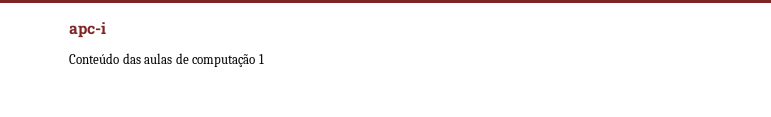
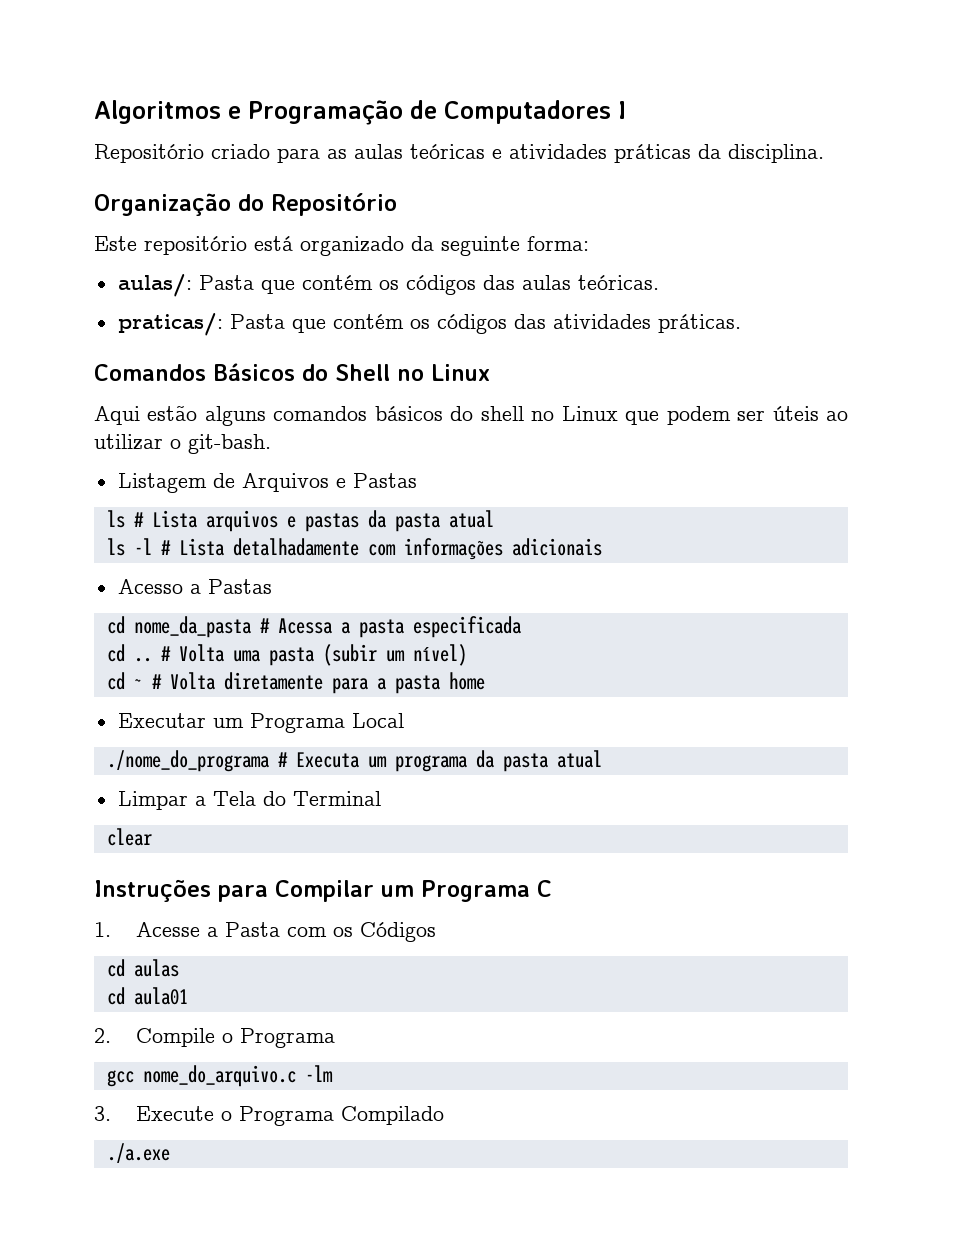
[69,22,106,38] [69,53,264,67] apc-i // Conteúdo das aulas de computação 1 -> [94,100,626,125] [94,144,824,163] [94,193,397,216] [94,236,589,256] [117,274,659,297] [117,313,741,336] [94,363,490,381] [94,405,848,426] [94,434,271,454] [117,473,417,493] [106,510,494,532] [106,538,602,560] [117,579,272,594] [106,616,522,638] [106,644,467,666] [106,672,485,694] [117,713,404,733] [106,750,602,772] [117,791,381,810] [106,828,152,846] [94,879,552,902] [94,922,437,942] [106,959,179,977] [106,987,188,1005] [94,1028,336,1048] [106,1065,333,1087] [94,1106,445,1126] [106,1143,170,1163] Algoritmos e Programação de Computadores I // Repositório criado para as aulas teóricas e atividades práticas da disciplina. // Organização do Repositório // Este repositório está organizado da seguinte forma: // aulas/: Pasta que contém os códigos das aulas teóricas. // praticas/: Pasta que contém os códigos das atividades práticas. // Comandos Básicos do Shell no Linux // Aqui estão alguns comandos básicos do shell no Linux que podem ser úteis ao utilizar o git-bash. // Listagem de Arquivos e Pastas // ls # Lista arquivos e pastas da pasta atual // ls -l # Lista detalhadamente com informações adicionais // Acesso a Pastas // cd nome_da_pasta # Acessa a pasta especificada // cd .. # Volta uma pasta (subir um nível) // cd ~ # Volta diretamente para a pasta home // Executar um Programa Local // ./nome_do_programa # Executa um programa da pasta atual // Limpar a Tela do Terminal // clear // Instruções para Compilar um Programa C // 1. Acesse a Pasta com os Códigos // cd aulas // cd aula01 // 2. Compile o Programa // gcc nome_do_arquivo.c -lm // 3. Execute o Programa Compilado // ./a.exe

